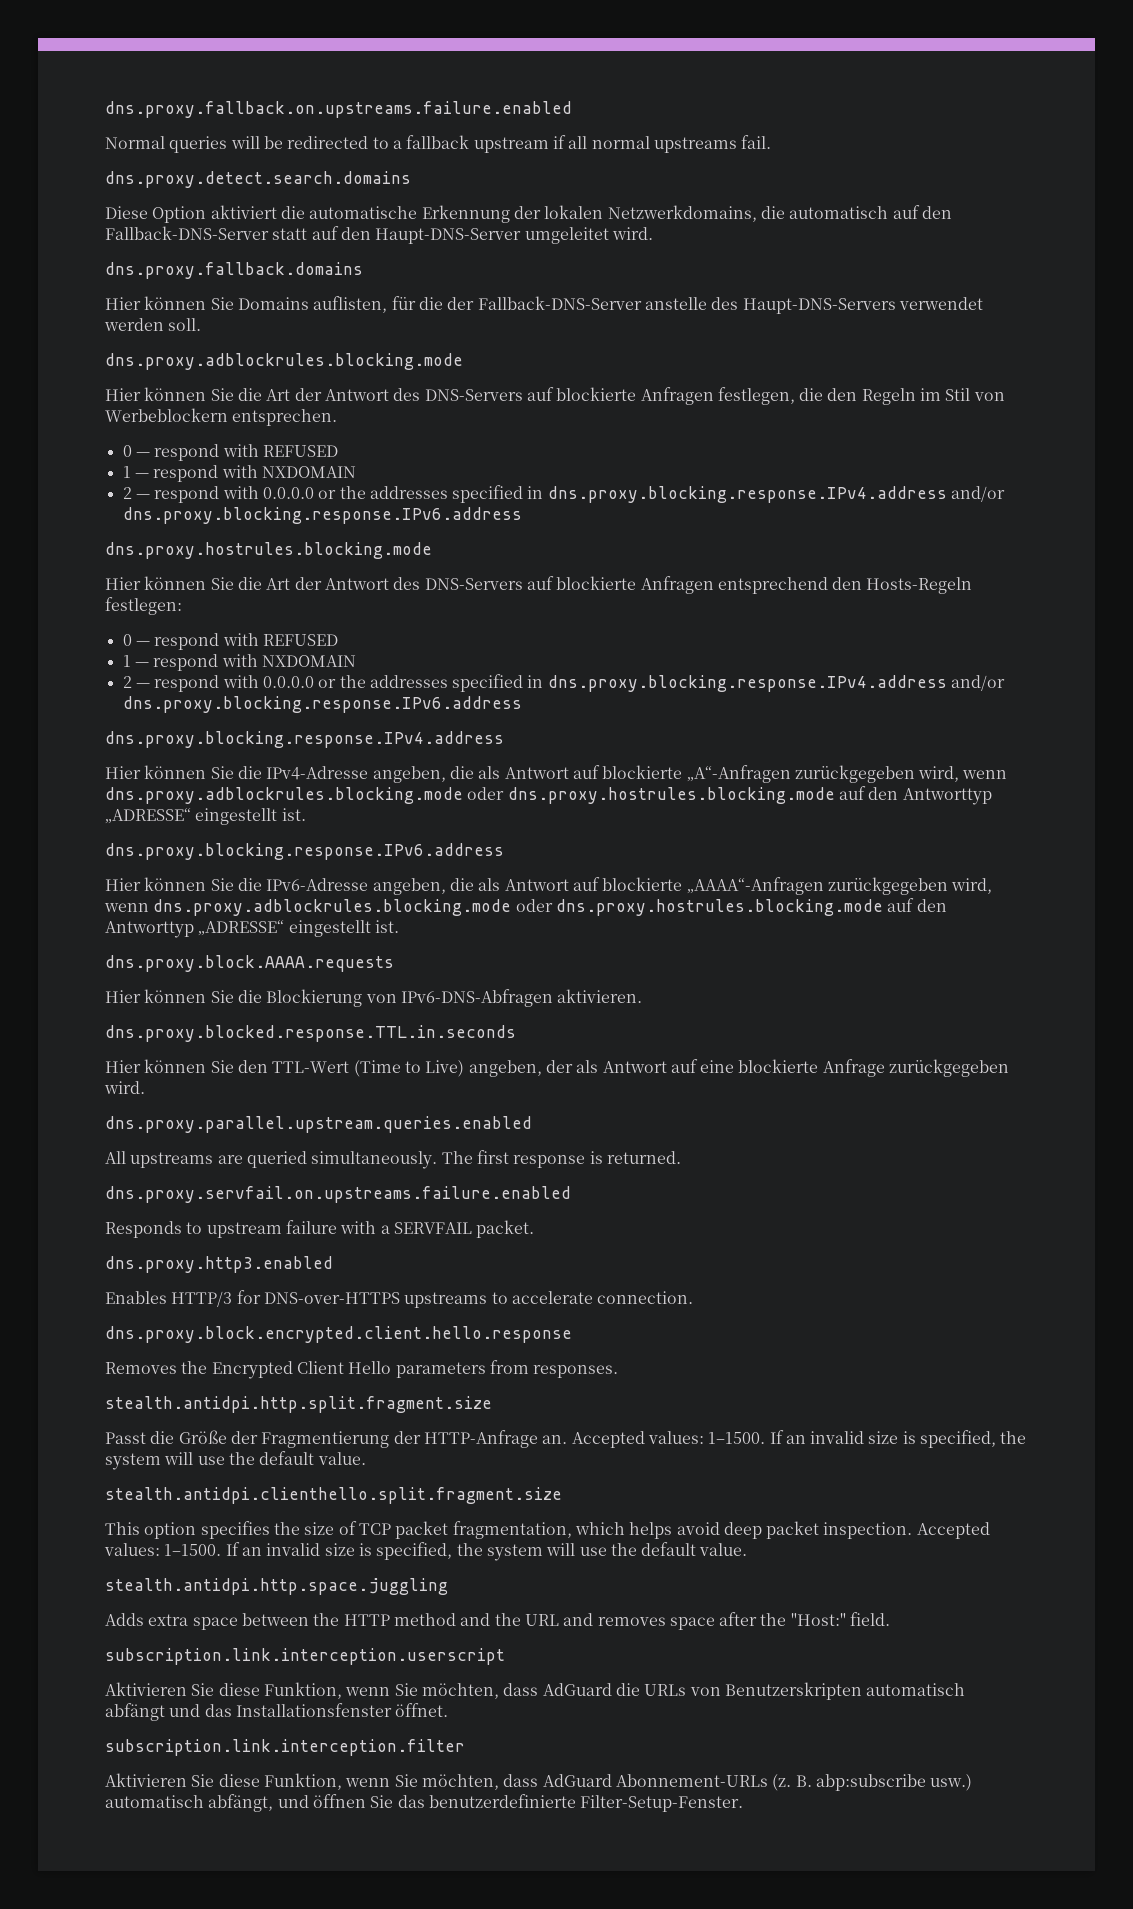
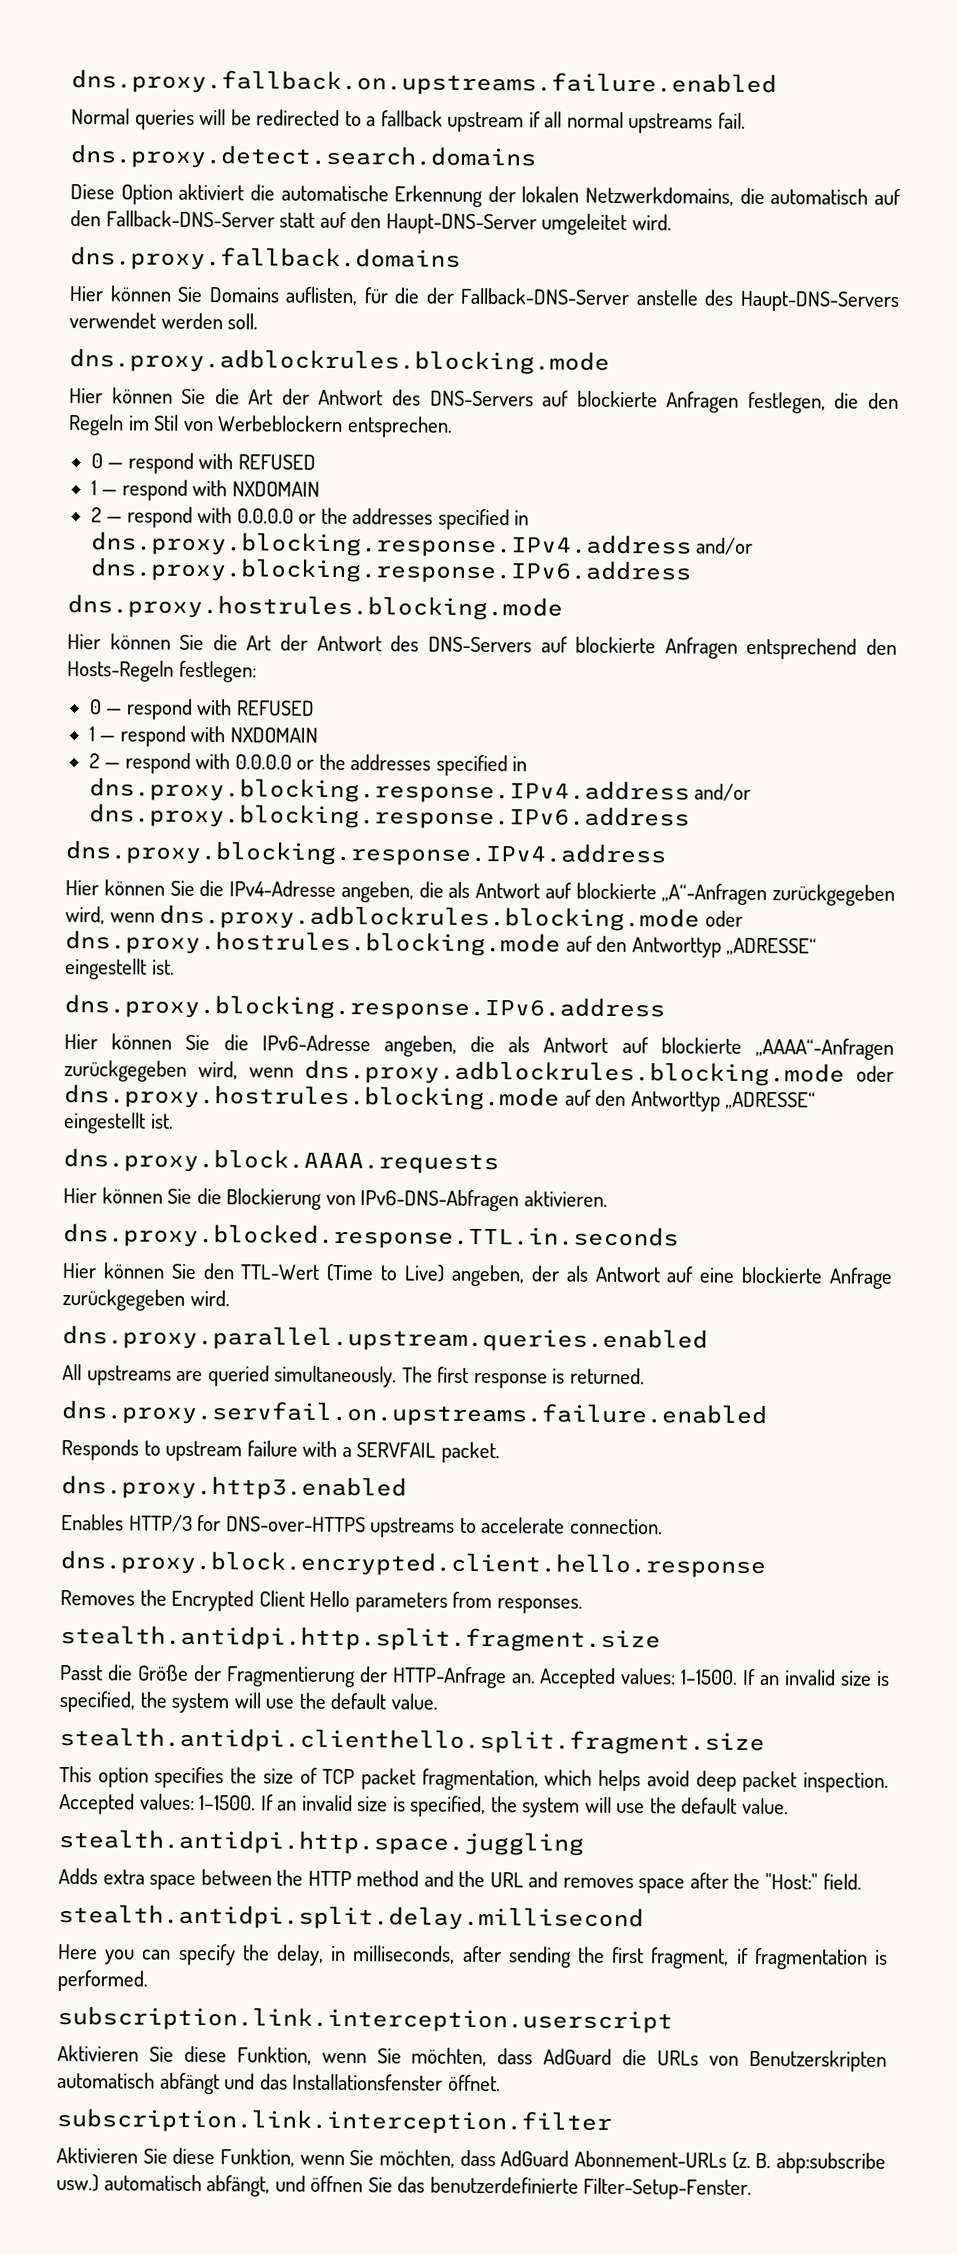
(891, 1619) none -> [58,1904,644,1932] [58,1943,889,1970] [57,1970,148,1992] // stealth.antidpi.split.delay.millisecond // Here you can specify the delay, in milliseconds, after sending the first fragment, if fragmentation is performed.

